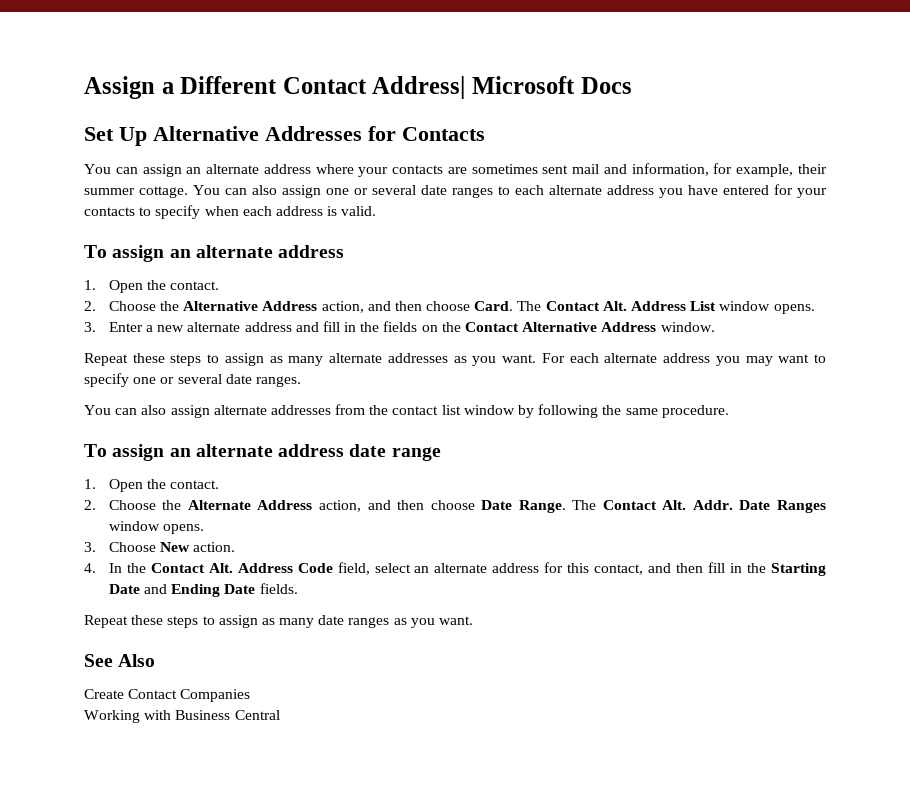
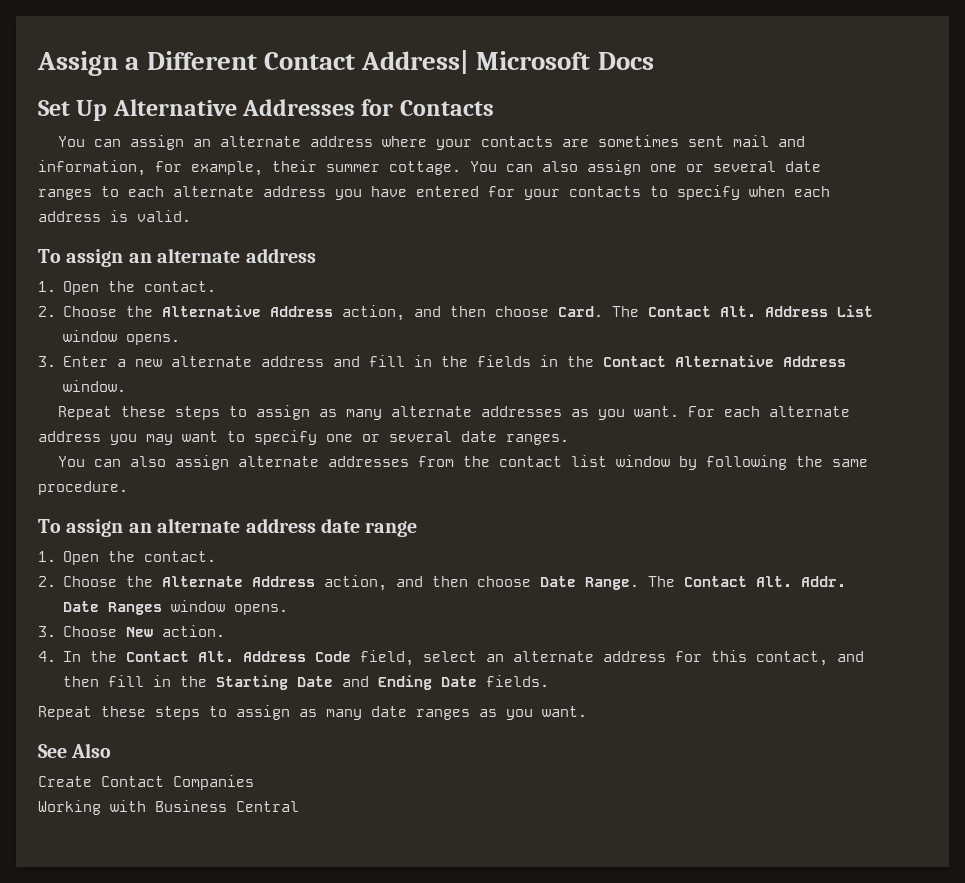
[421,325,438,332] on -> [540,355,559,367] in

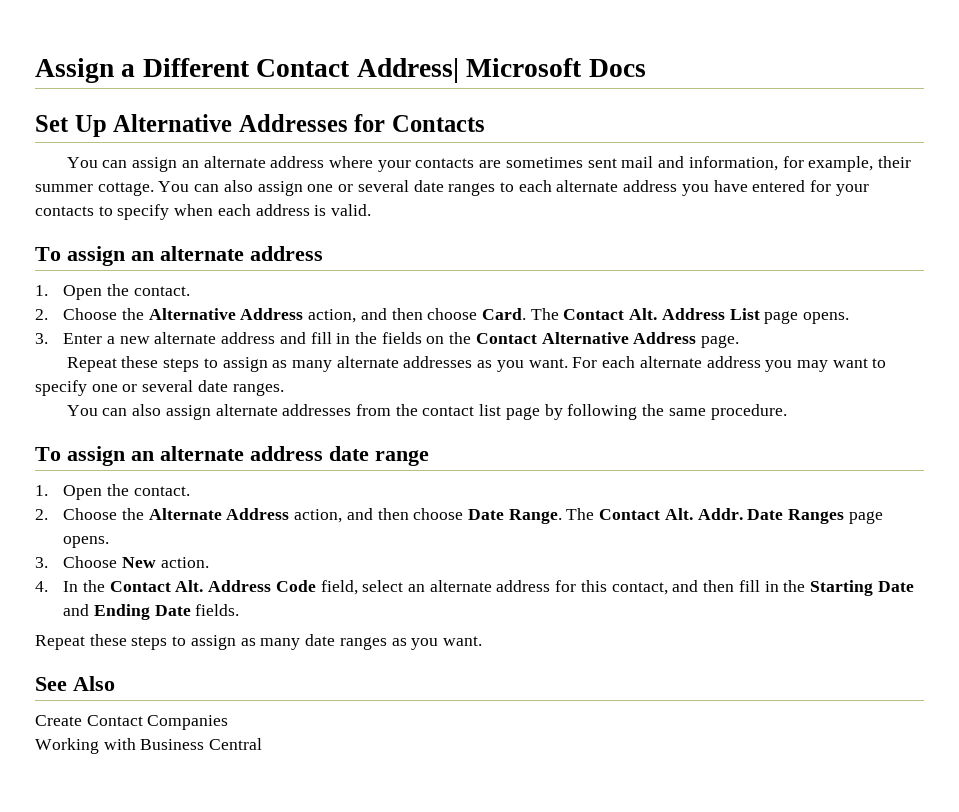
[63,330,118,342] window -> [764,311,799,324] page
[540,355,559,367] in -> [426,336,445,344] on
[63,380,127,392] window. -> [701,335,740,348] page.
[615,455,670,467] window -> [505,407,540,420] page
[171,600,226,612] window -> [848,511,883,524] page

